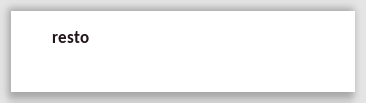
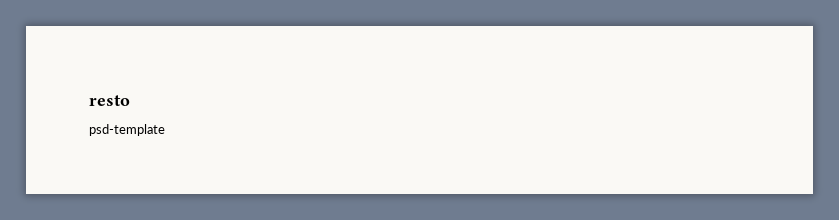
(89, 37) none -> [89,124,165,136] // psd-template

